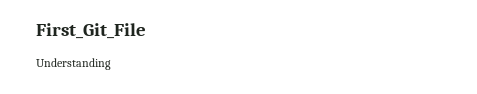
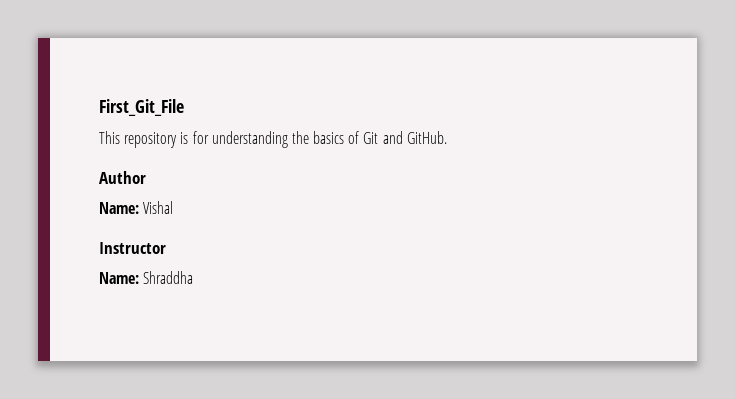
[36,58,111,70] Understanding -> [99,131,447,148] [99,171,146,184] [99,201,174,214] [99,242,166,254] [99,271,194,284] This repository is for understanding the basics of Git and GitHub. // Author // Name: Vishal // Instructor // Name: Shraddha

